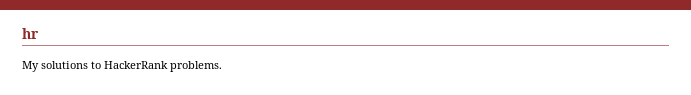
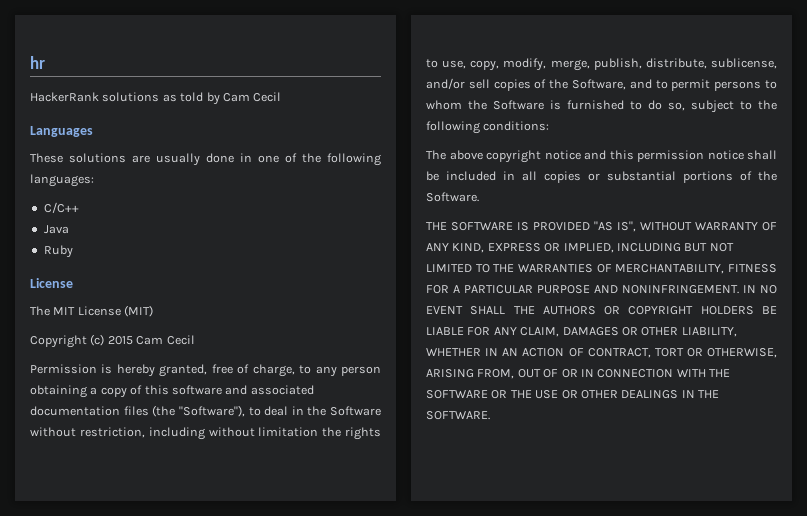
[22,61,222,72] My solutions to HackerRank problems. -> [30,92,282,105] [30,126,93,137] [30,153,381,166] [30,174,94,187] [43,202,79,213] [43,225,69,234] [43,245,73,258] [30,278,73,288] [30,305,154,317] [30,334,195,348] [30,364,382,377] [30,385,314,398] [30,405,381,417] [30,427,381,440] [426,58,777,71] [426,78,777,91] [426,100,777,113] [426,121,550,134] [426,150,777,163] [426,171,777,183] [426,192,479,202] [426,221,777,232] [426,243,734,253] [426,264,777,274] [426,285,777,294] [426,306,777,315] [426,327,737,337] [426,348,777,358] [426,369,730,379] [426,390,719,399] [426,411,490,420] HackerRank solutions as told by Cam Cecil // Languages // These solutions are usually done in one of the following languages: // C/C++ // Java // Ruby // License // The MIT License (MIT) // Copyright (c) 2015 Cam Cecil // Permission is hereby granted, free of charge, to any person obtaining a copy of this software and associated documentation files (the "Software"), to deal in the Software without restriction, including without limitation the rights to use, copy, modify, merge, publish, distribute, sublicense, and/or sell copies of the Software, and to permit persons to whom the Software is furnished to do so, subject to the following conditions: // The above copyright notice and this permission notice shall be included in all copies or substantial portions of the Software. // THE SOFTWARE IS PROVIDED "AS IS", WITHOUT WARRANTY OF ANY KIND, EXPRESS OR IMPLIED, INCLUDING BUT NOT LIMITED TO THE WARRANTIES OF MERCHANTABILITY, FITNESS FOR A PARTICULAR PURPOSE AND NONINFRINGEMENT. IN NO EVENT SHALL THE AUTHORS OR COPYRIGHT HOLDERS BE LIABLE FOR ANY CLAIM, DAMAGES OR OTHER LIABILITY, WHETHER IN AN ACTION OF CONTRACT, TORT OR OTHERWISE, ARISING FROM, OUT OF OR IN CONNECTION WITH THE SOFTWARE OR THE USE OR OTHER DEALINGS IN THE SOFTWARE.

